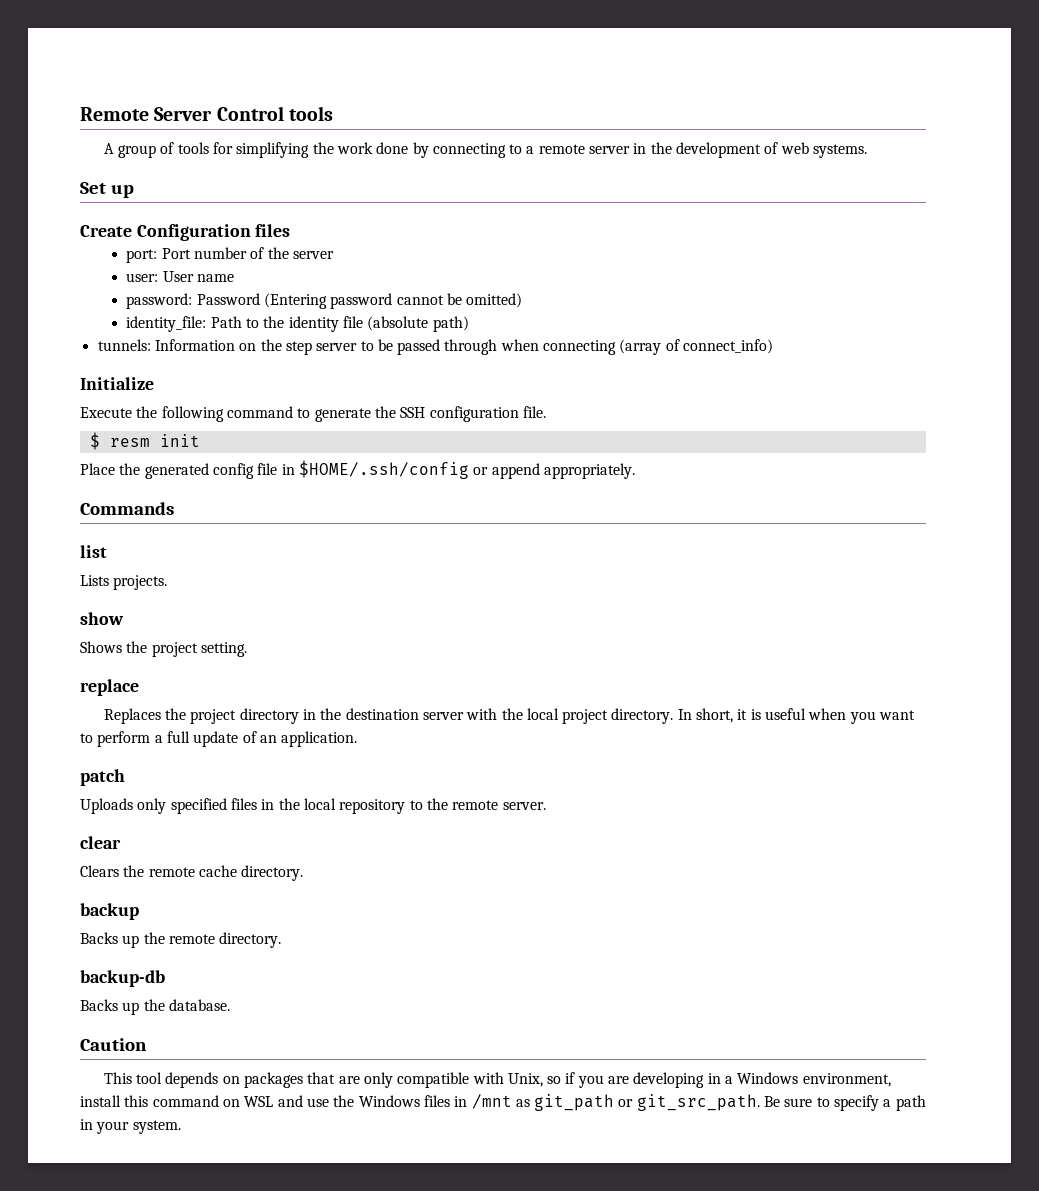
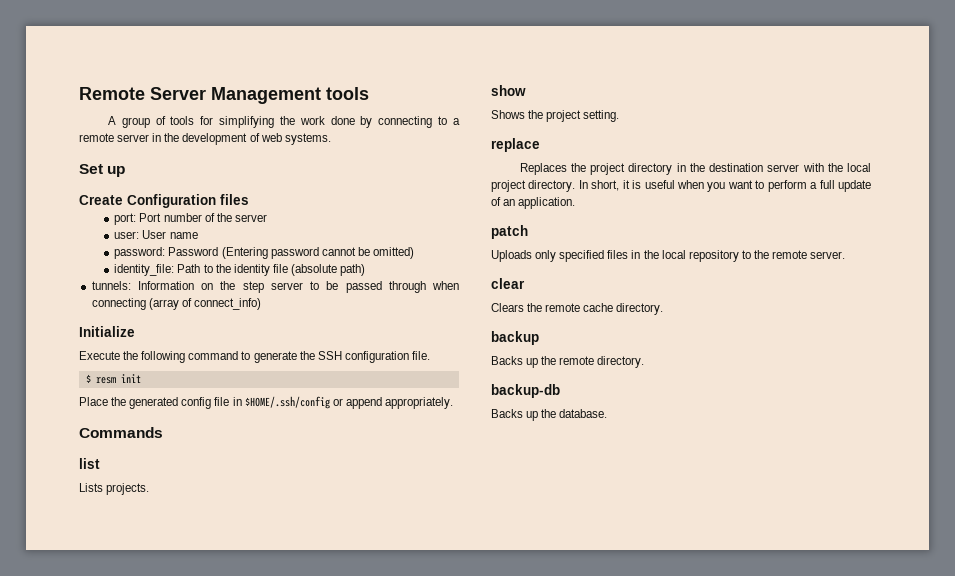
[216,106,284,121] Control -> [211,87,321,104] Management
[80,1038,147,1051] [103,1072,891,1088] [80,1094,926,1111] [80,1119,181,1134] // Caution // This tool depends on packages that are only compatible with Unix, so if you are developing in a Windows environment, install this command on WSL and use the Windows files in /mnt as git_path or git_src_path. Be sure to specify a path in your system. -> (608, 413) none

